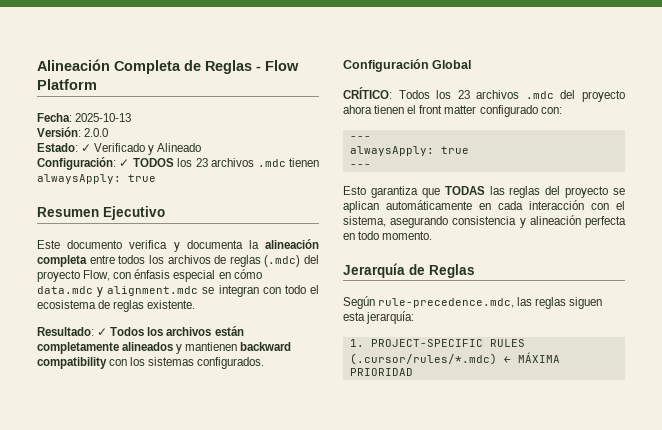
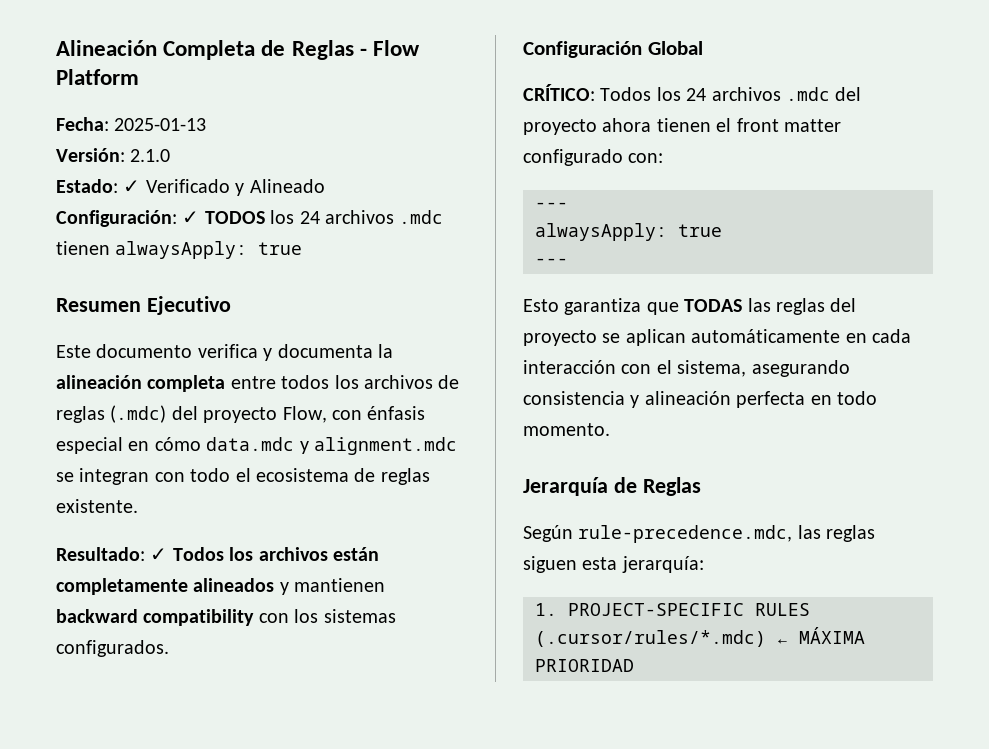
[75,113,132,122] 2025-10-13 -> [114,118,207,131] 2025-01-13
[84,128,109,137] 2.0.0 -> [130,149,171,162] 2.1.0
[195,158,208,167] 23 -> [299,211,320,224] 24
[457,90,470,99] 23 -> [686,88,707,101] 24

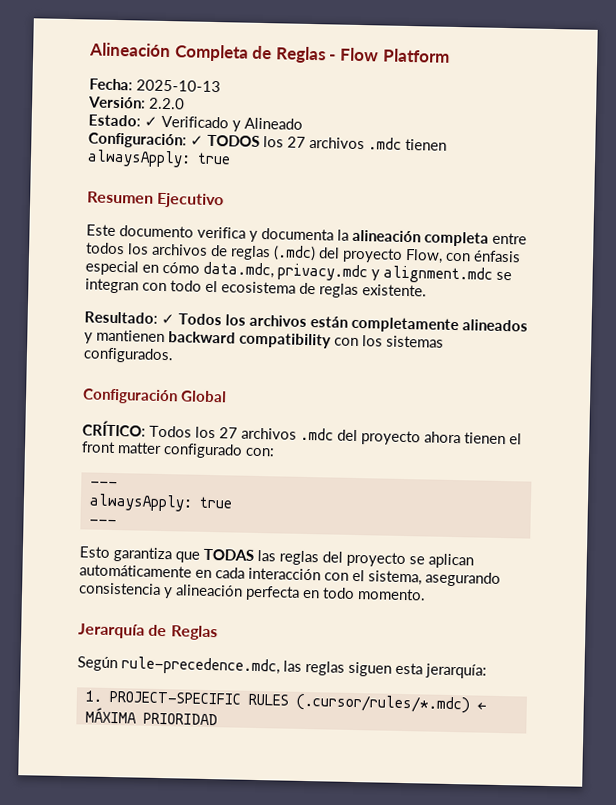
[114,118,207,131] 2025-01-13 -> [136,79,221,93] 2025-10-13
[130,149,171,162] 2.1.0 -> [149,97,185,110] 2.2.0
[299,211,320,224] 24 -> [287,136,306,148] 27
[206,437,295,451] data.mdc -> [203,261,368,282] data.mdc, privacy.mdc
[686,88,707,101] 24 -> [219,427,238,439] 27

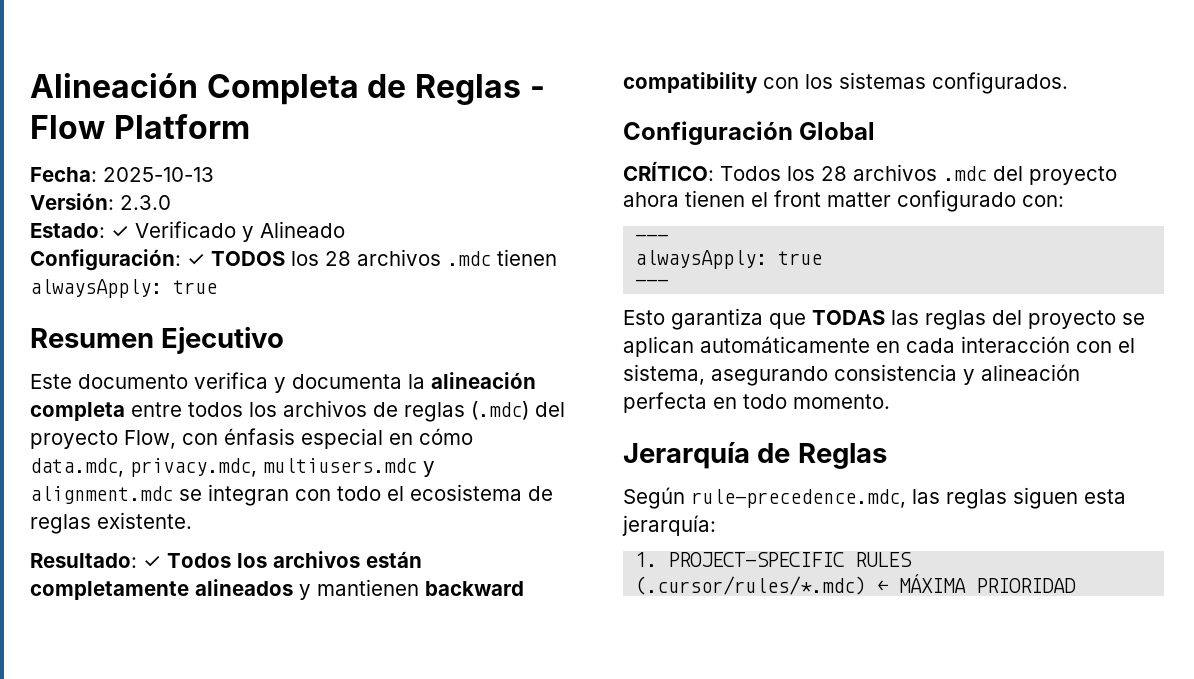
[149,97,185,110] 2.2.0 -> [120,195,171,210] 2.3.0
[287,136,306,148] 27 -> [325,251,351,266] 28
[277,263,368,282] privacy.mdc -> [130,458,417,477] privacy.mdc, multiusers.mdc
[219,427,238,439] 27 -> [821,166,847,181] 28

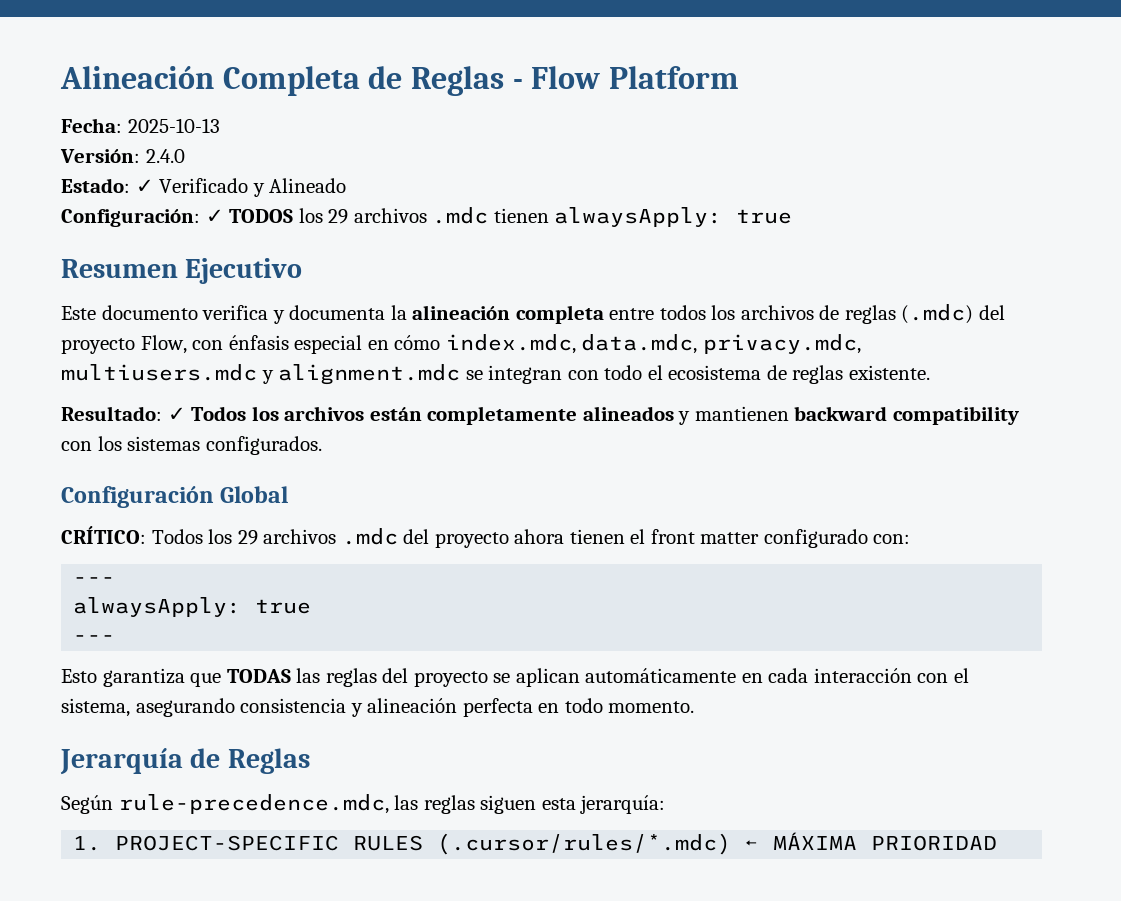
[120,195,171,210] 2.3.0 -> [145,149,185,163] 2.4.0
[325,251,351,266] 28 -> [328,209,349,224] 29
(473, 436) none -> [445,334,576,354] index.mdc,
[821,166,847,181] 28 -> [237,530,258,545] 29

